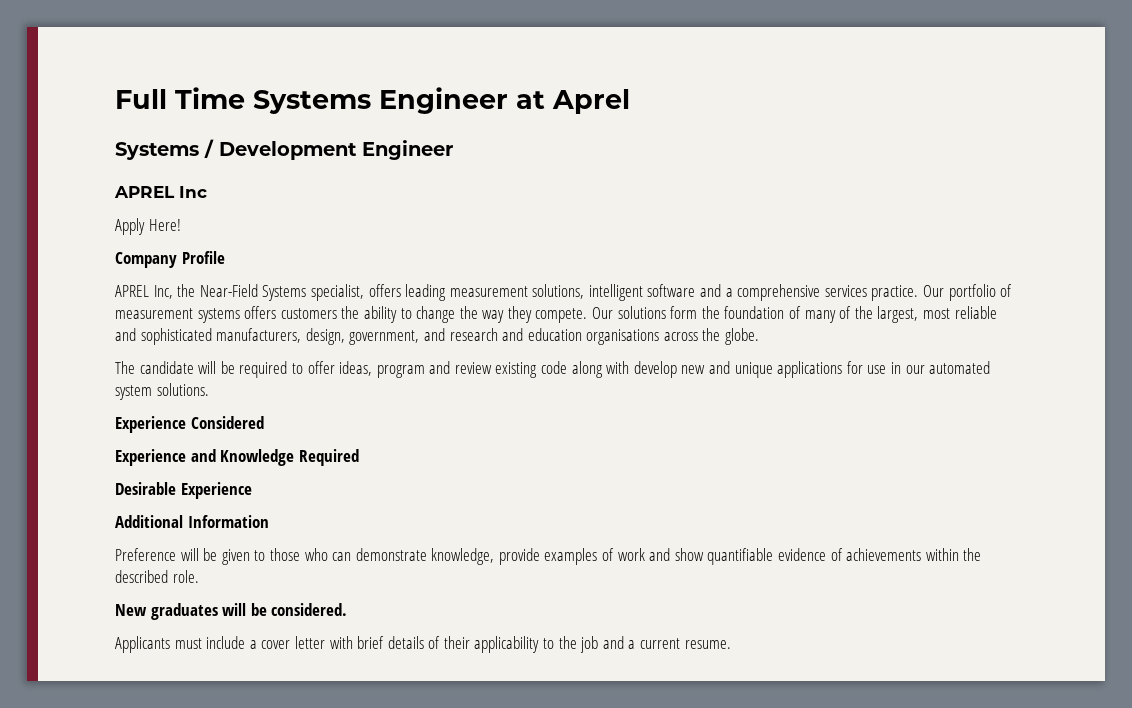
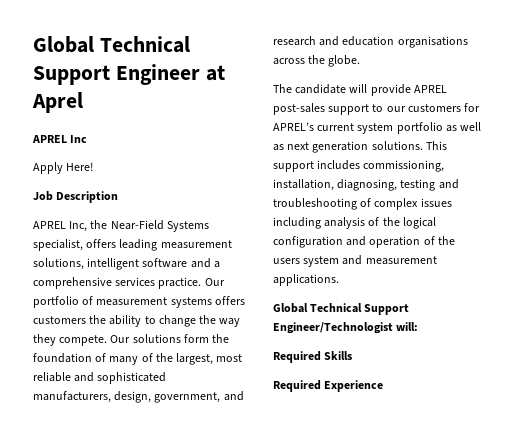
[115,87,371,114] Full Time Systems -> [33,36,190,53] [33,65,110,85] Global Technical Support
[115,139,453,160] // Systems / Development Engineer -> (83, 102) none
[115,251,225,268] Company Profile -> [33,191,119,203] Job Description
[220,361,991,378] [115,383,209,400] [115,416,264,433] [115,449,359,466] [115,482,252,499] [115,515,269,528] [115,548,982,565] [115,570,199,583] [115,603,348,620] [115,636,731,653] be required to offer ideas, program and review existing code along with develop new and unique applications for use in our automated system solutions. // Experience Considered // Experience and Knowledge Required // Desirable Experience // Additional Information // Preference will be given to those who can demonstrate knowledge, provide examples of work and show quantifiable evidence of achievements within the described role. // New graduates will be considered. // Applicants must include a cover letter with brief details of their applicability to the job and a current resume. -> [370,84,447,96] [273,103,481,115] [273,122,482,134] [273,141,447,153] [273,160,445,172] [273,179,459,191] [273,198,452,210] [273,217,436,229] [273,236,455,248] [273,255,437,267] [273,274,339,286] [273,303,410,315] [273,322,419,334] [273,351,353,363] [273,380,384,392] provide APREL post-sales support to our customers for APREL’s current system portfolio as well as next generation solutions. This support includes commissioning, installation, diagnosing, testing and troubleshooting of complex issues including analysis of the logical configuration and operation of the users system and measurement applications. // Global Technical Support Engineer/Technologist will: // Required Skills // Required Experience

